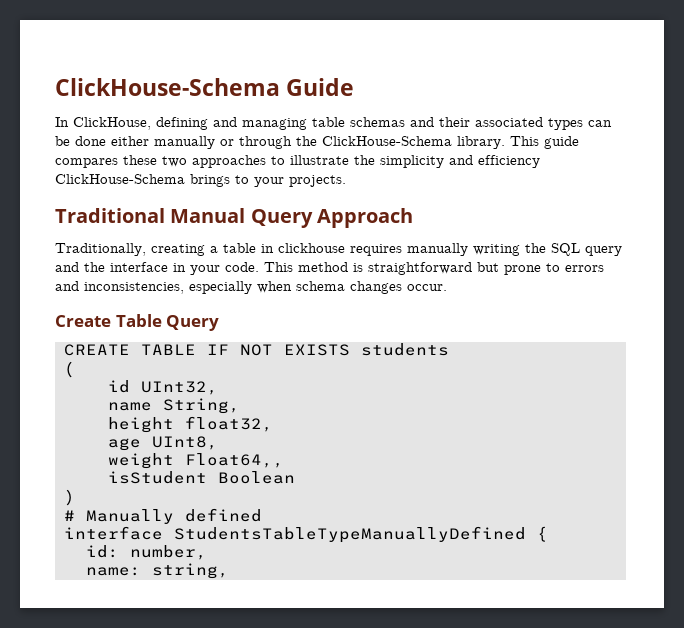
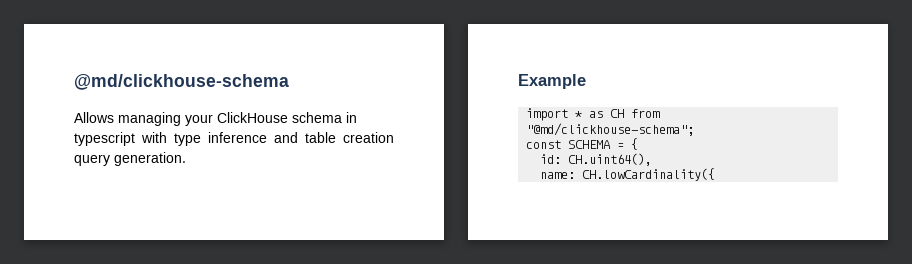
[55,78,355,96] [55,117,612,130] [55,136,579,149] [55,155,540,168] [55,174,346,187] [55,208,413,228] [55,243,622,256] [55,262,604,275] [55,281,447,294] [55,314,220,331] [64,343,449,356] [64,361,75,378] [108,380,218,395] [108,398,240,414] [108,416,273,433] [108,436,218,451] [108,453,284,469] [108,471,295,484] [64,489,75,506] [64,508,262,524] [64,526,526,543] ClickHouse-Schema Guide // In ClickHouse, defining and managing table schemas and their associated types can be done either manually or through the ClickHouse-Schema library. This guide compares these two approaches to illustrate the simplicity and efficiency ClickHouse-Schema brings to your projects. // Traditional Manual Query Approach // Traditionally, creating a table in clickhouse requires manually writing the SQL query and the interface in your code. This method is straightforward but prone to errors and inconsistencies, especially when schema changes occur. // Create Table Query // CREATE TABLE IF NOT EXISTS students // ( // id UInt32, // name String, // height float32, // age UInt8, // weight Float64,, // isStudent Boolean // ) // # Manually defined // interface StudentsTableTypeManuallyDefined -> [74,74,289,90] [74,112,357,126] [74,132,394,146] [74,152,186,166] [518,74,586,89] [526,108,661,121] [526,123,695,136] [526,140,625,149] @md/clickhouse-schema // Allows managing your ClickHouse schema in typescript with type inference and table creation query generation. // Example // import * as CH from "@md/clickhouse-schema"; // const SCHEMA =
[130,545,207,560] number, -> [568,153,653,166] CH.uint64(),
[152,563,229,579] string, -> [582,168,716,181] CH.lowCardinality({

